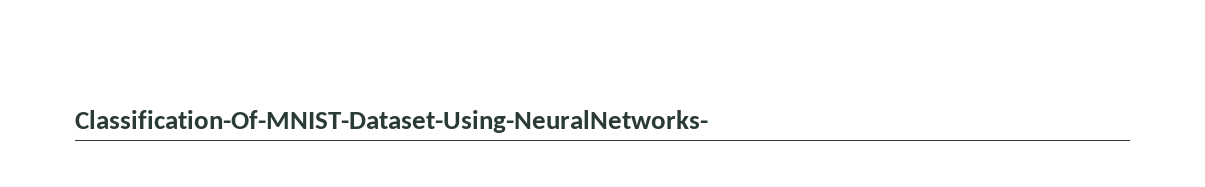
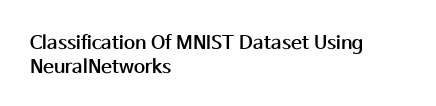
[75,110,708,133] Classification-Of-MNIST-Dataset-Using-NeuralNetworks- -> [30,34,363,54] [30,58,171,74] Classification Of MNIST Dataset Using NeuralNetworks

